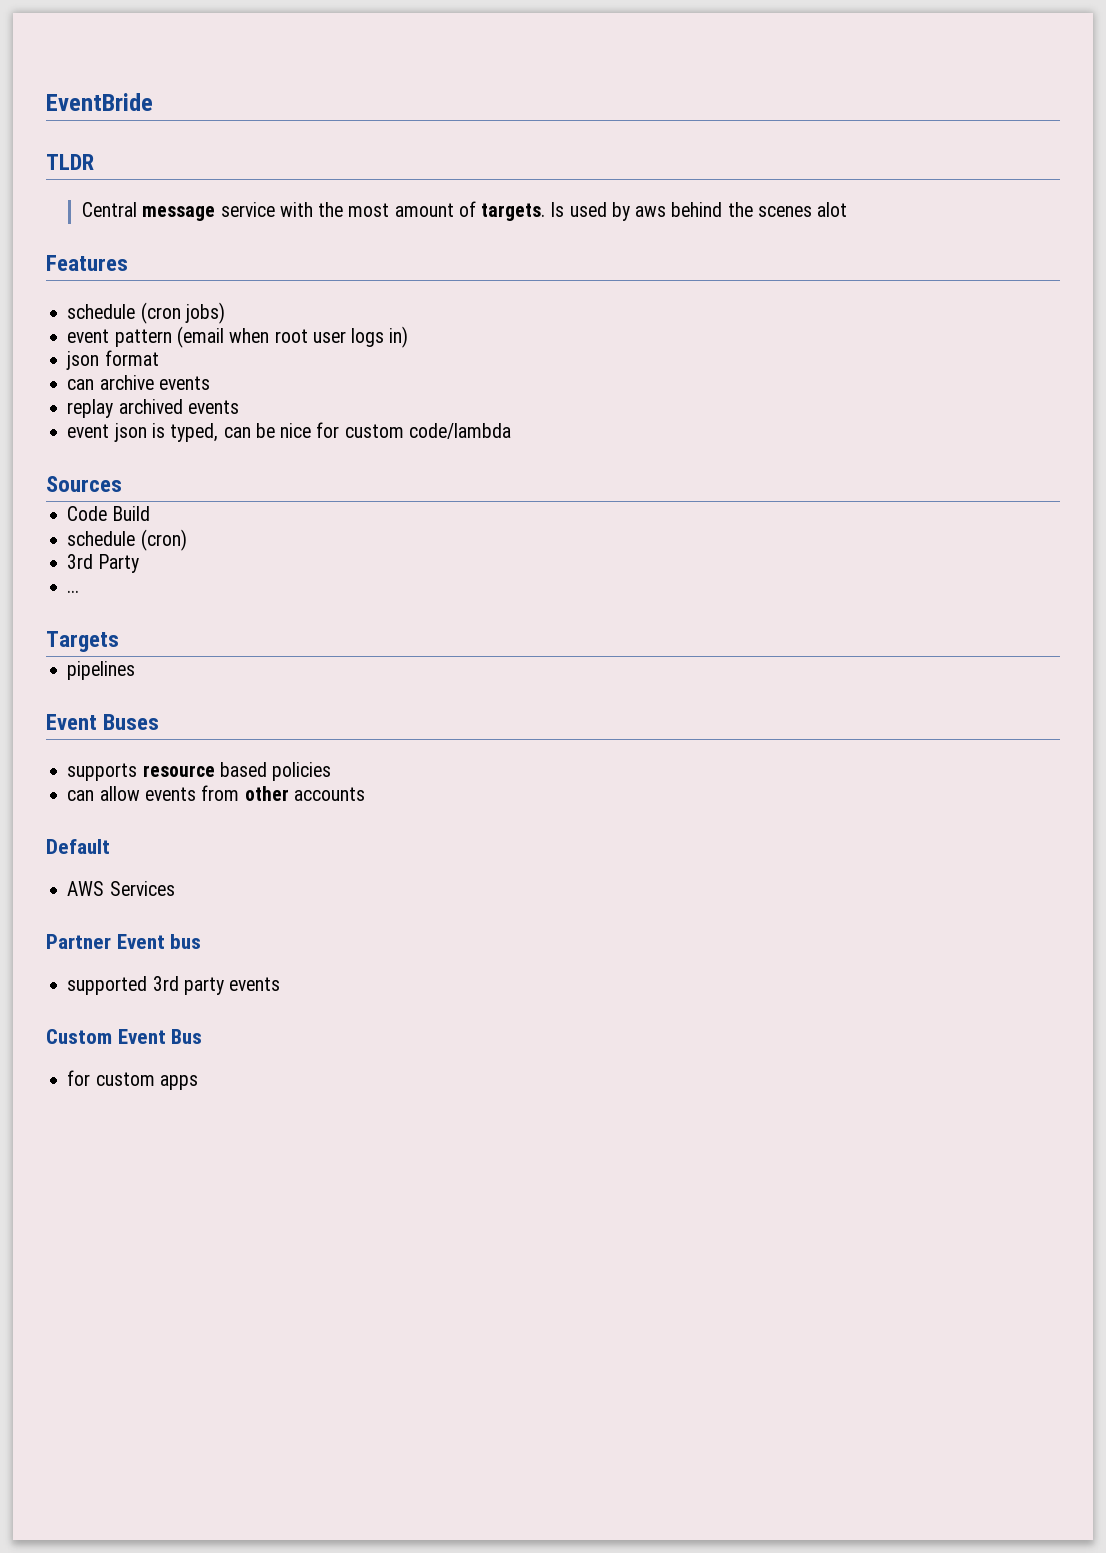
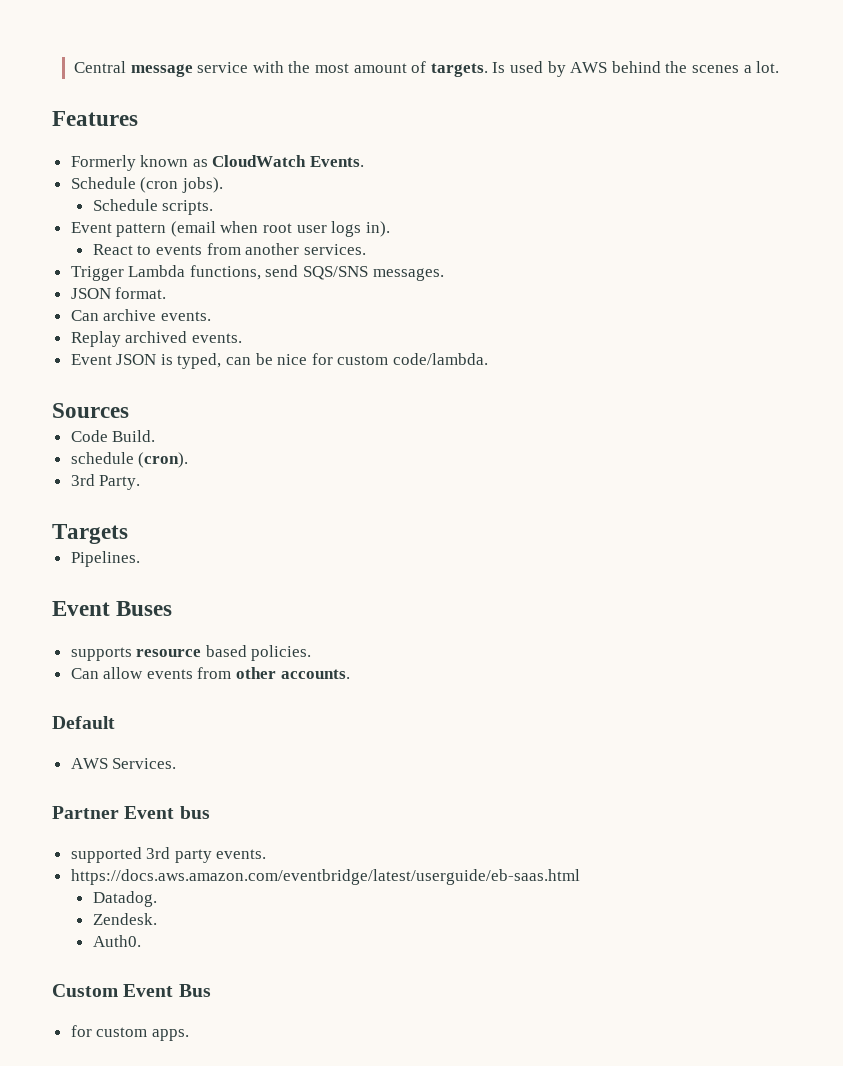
[46,93,153,111] [46,154,94,170] EventBride // TLDR // -> (74, 67) none
[635,206,667,217] aws -> [570,62,608,73] AWS
[817,202,848,217] alot -> [743,61,780,73] a lot.
[67,302,225,324] [67,329,110,343] schedule (cron jobs) // event -> [70,155,365,171] [70,177,223,193] [92,199,214,215] [70,222,112,233] Formerly known as CloudWatch Events. // Schedule (cron jobs). // Schedule scripts. // Event
[389,326,409,348] [66,350,159,370] [67,375,210,390] [67,399,239,418] [67,423,147,442] in) // json format // can archive events // replay archived events // event json -> [365,221,390,237] [92,243,366,255] [70,265,444,281] [70,287,167,299] [70,309,211,321] [70,331,242,347] [70,354,157,365] in). // React to events from another services. // Trigger Lambda functions, send SQS/SNS messages. // JSON format. // Can archive events. // Replay archived events. // Event JSON
[408,423,511,439] code/lambda -> [393,353,489,365] code/lambda.
[112,506,150,521] [67,529,187,551] [67,554,139,573] [67,590,80,593] Build // schedule (cron) // 3rd Party // ... -> [112,430,156,442] [70,452,189,468] [70,474,141,490] Build. // schedule (cron). // 3rd Party.
[67,661,136,680] pipelines -> [70,551,140,567] Pipelines.
[272,762,332,781] [67,790,95,801] policies // can -> [251,645,312,661] [70,668,99,679] policies. // Can
[293,787,365,801] accounts -> [280,669,350,679] accounts.
[109,881,175,896] Services -> [112,758,177,769] Services.
[229,977,281,991] events -> [216,849,267,859] [70,869,580,885] [92,891,157,907] [92,913,157,925] [92,935,141,947] events. // https://docs.aws.amazon.com/eventbridge/latest/userguide/eb-saas.html // Datadog. // Zendesk. // Auth0.
[159,1075,198,1090] apps -> [151,1029,189,1041] apps.

